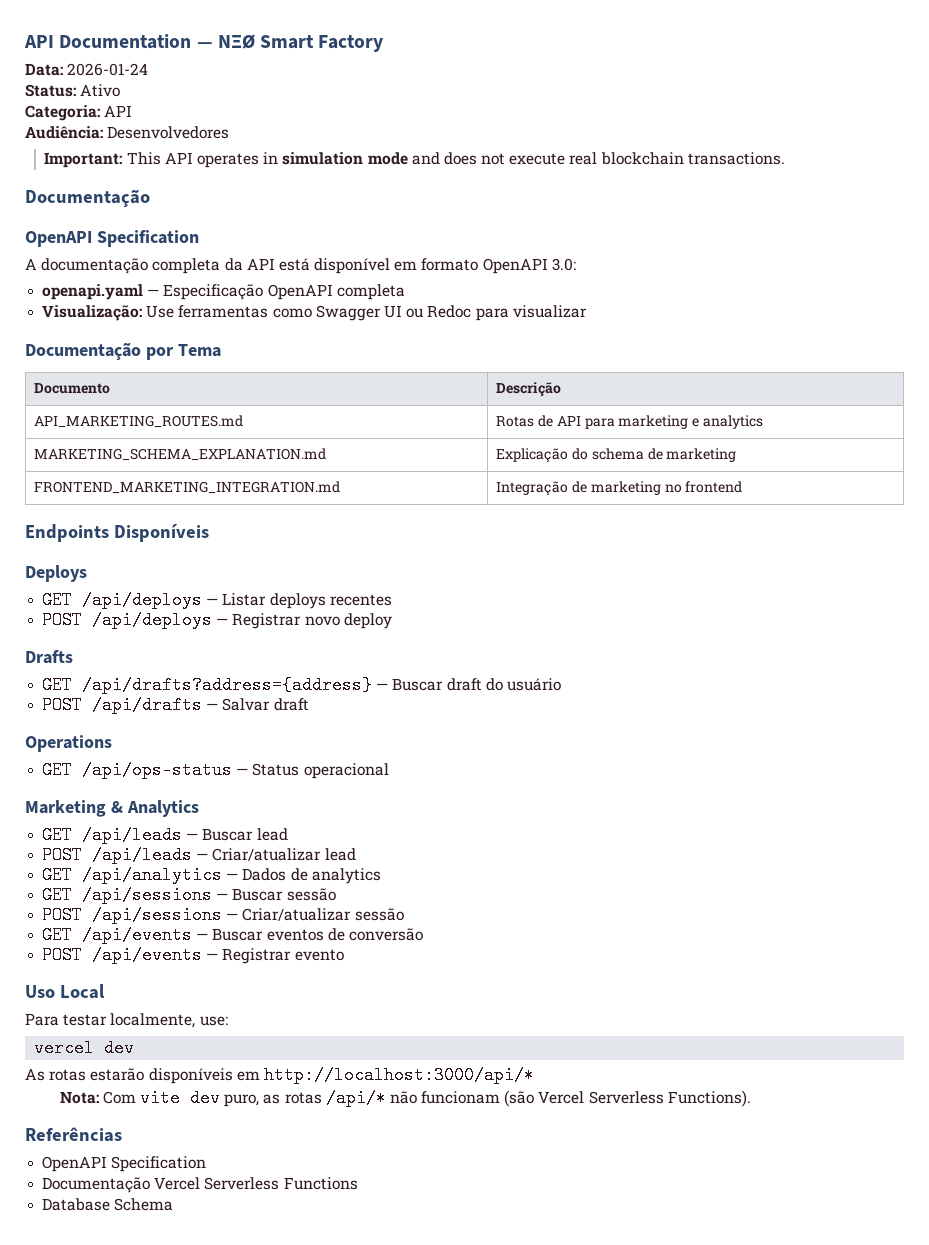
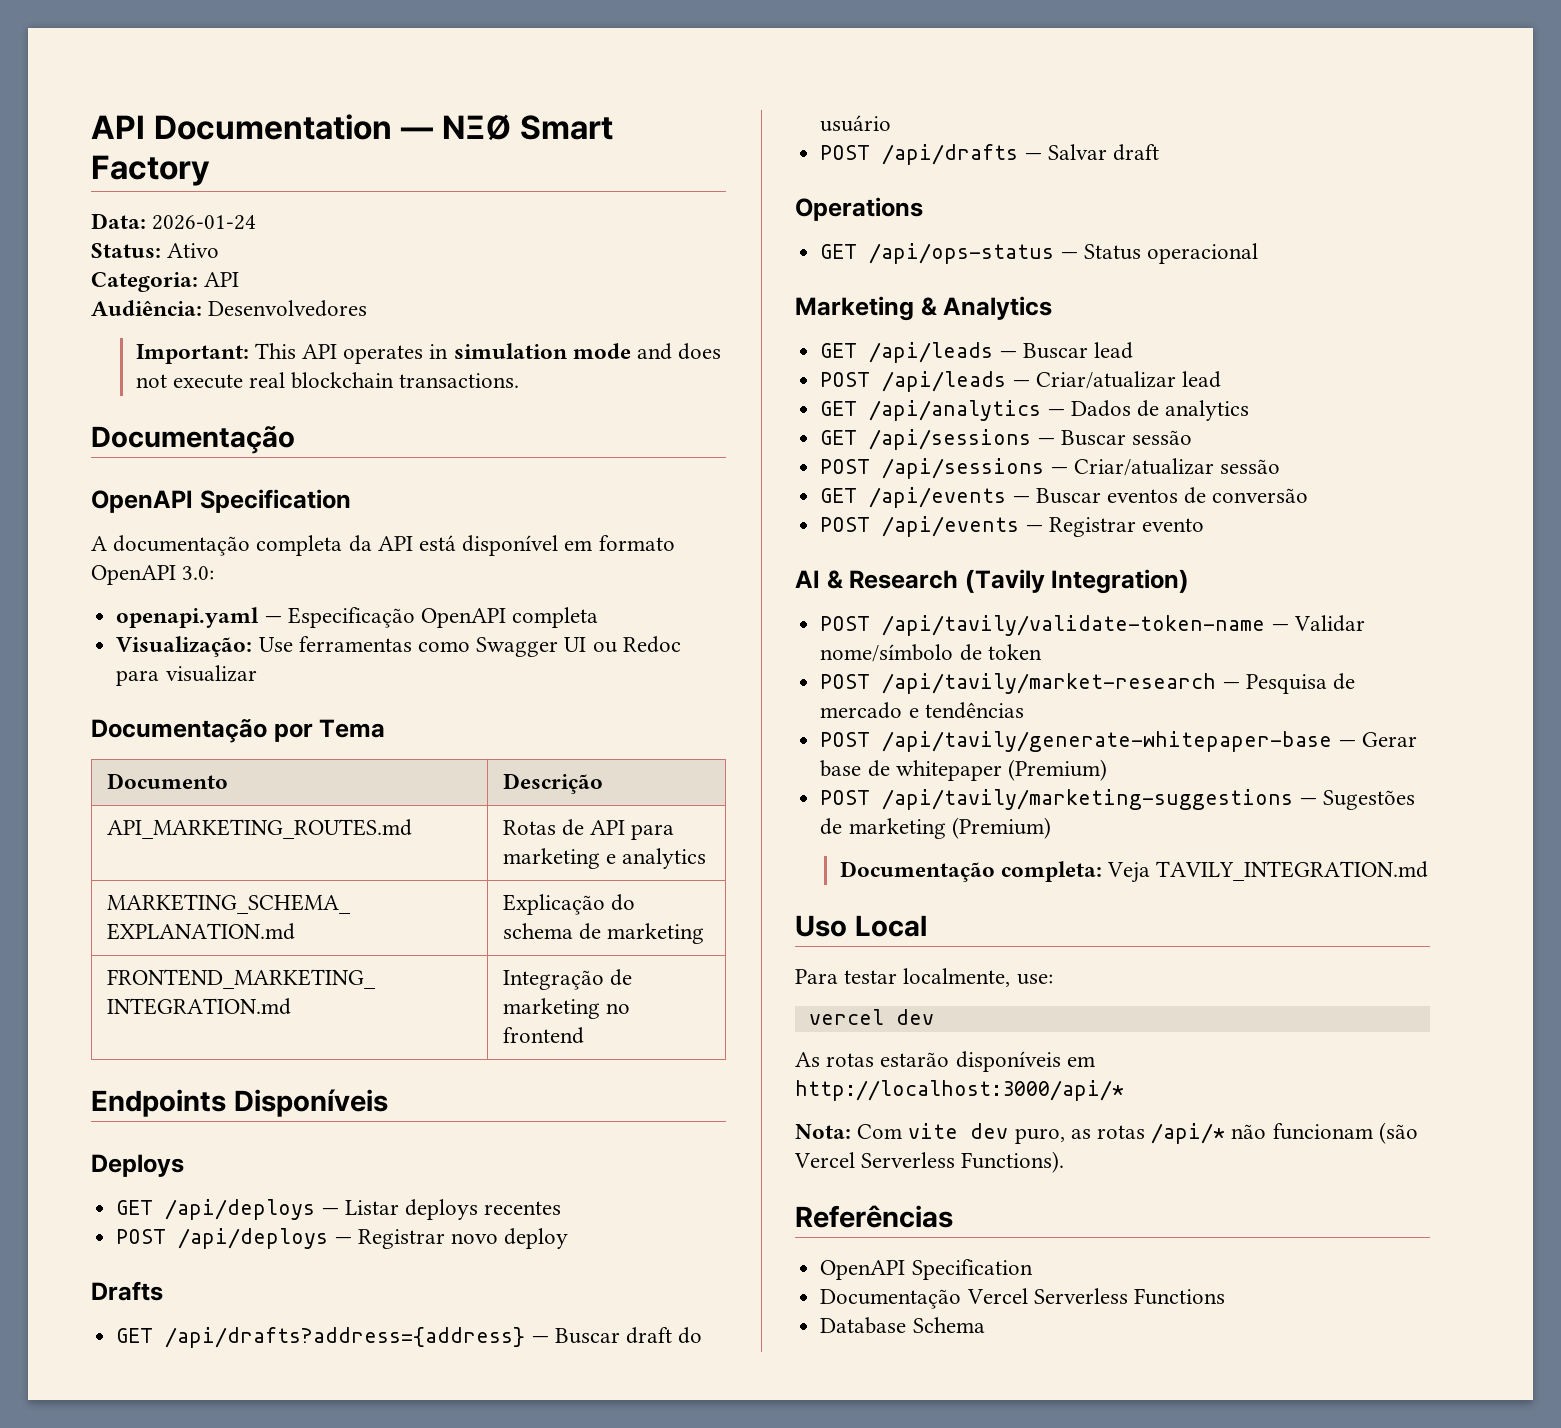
(344, 955) none -> [795,569,1190,594] [820,615,1365,636] [820,644,1042,662] [820,673,1355,694] [820,702,1024,719] [820,731,1417,752] [820,759,1107,781] [820,789,1415,810] [820,817,1051,839] [839,861,1429,883] // AI & Research (Tavily Integration) // POST /api/tavily/validate-token-name — Validar nome/símbolo de token // POST /api/tavily/market-research — Pesquisa de mercado e tendências // POST /api/tavily/generate-whitepaper-base — Gerar base de whitepaper (Premium) // POST /api/tavily/marketing-suggestions — Sugestões de marketing (Premium) // Documentação completa: Veja TAVILY_INTEGRATION.md

